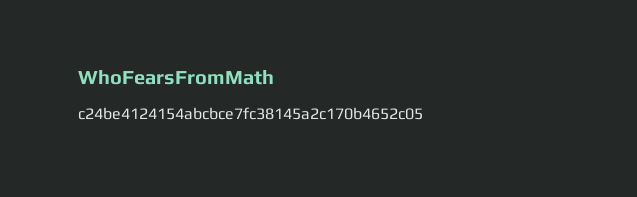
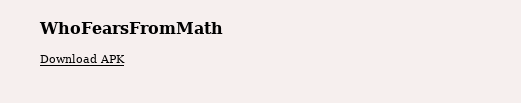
[78,107,423,120] c24be4124154abcbce7fc38145a2c170b4652c05 -> [40,54,125,63] Download APK

